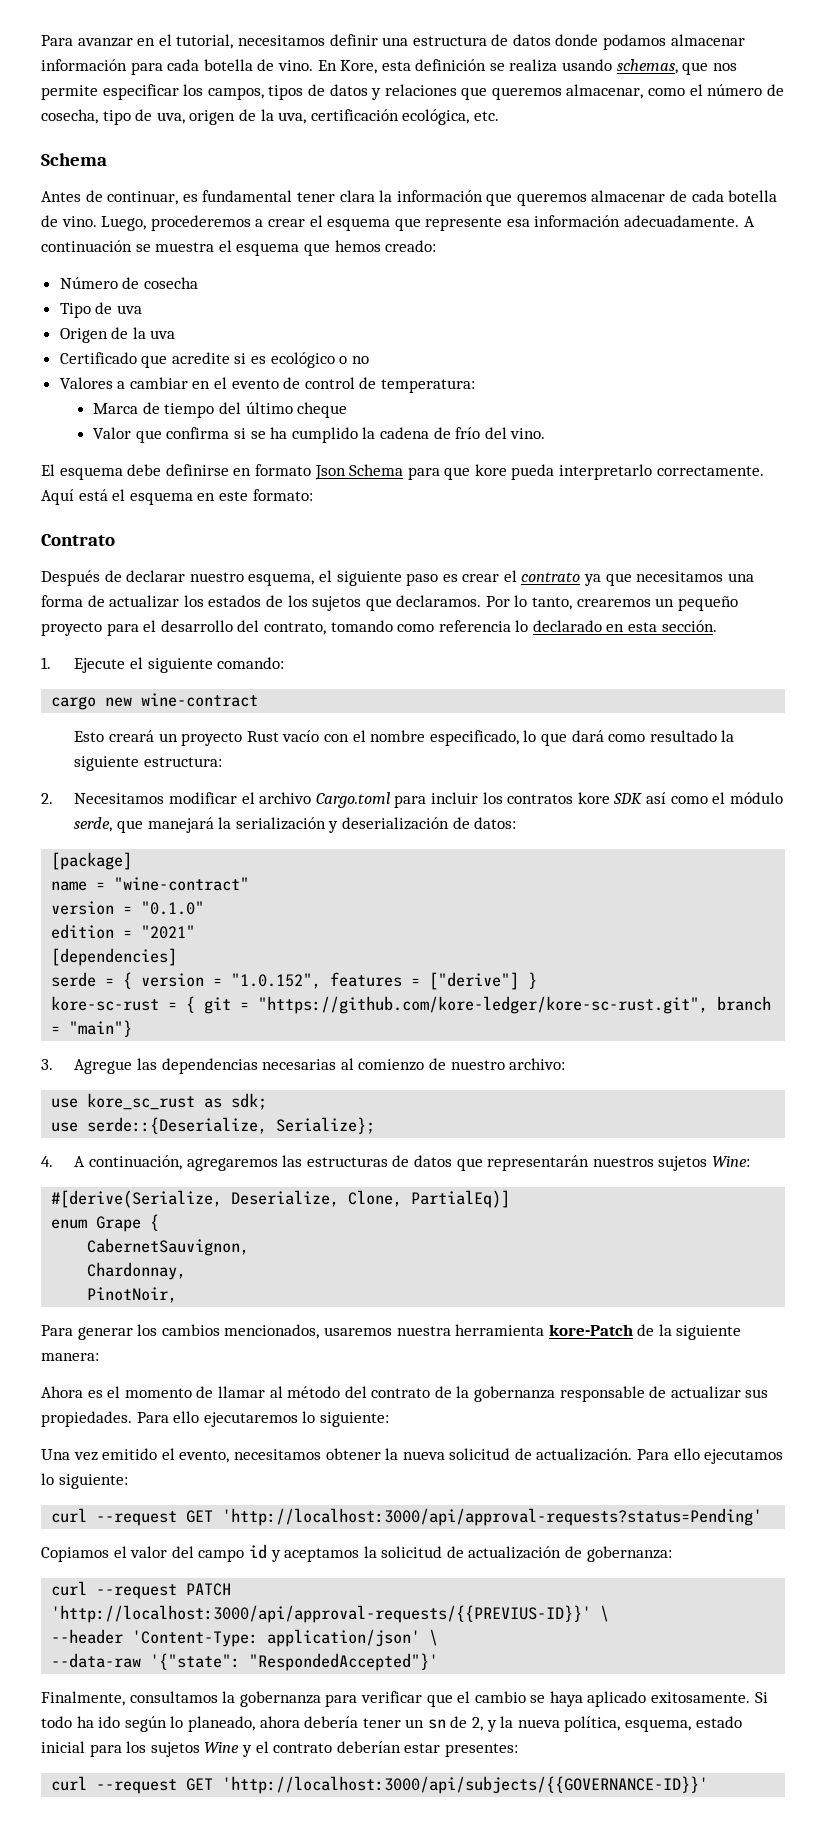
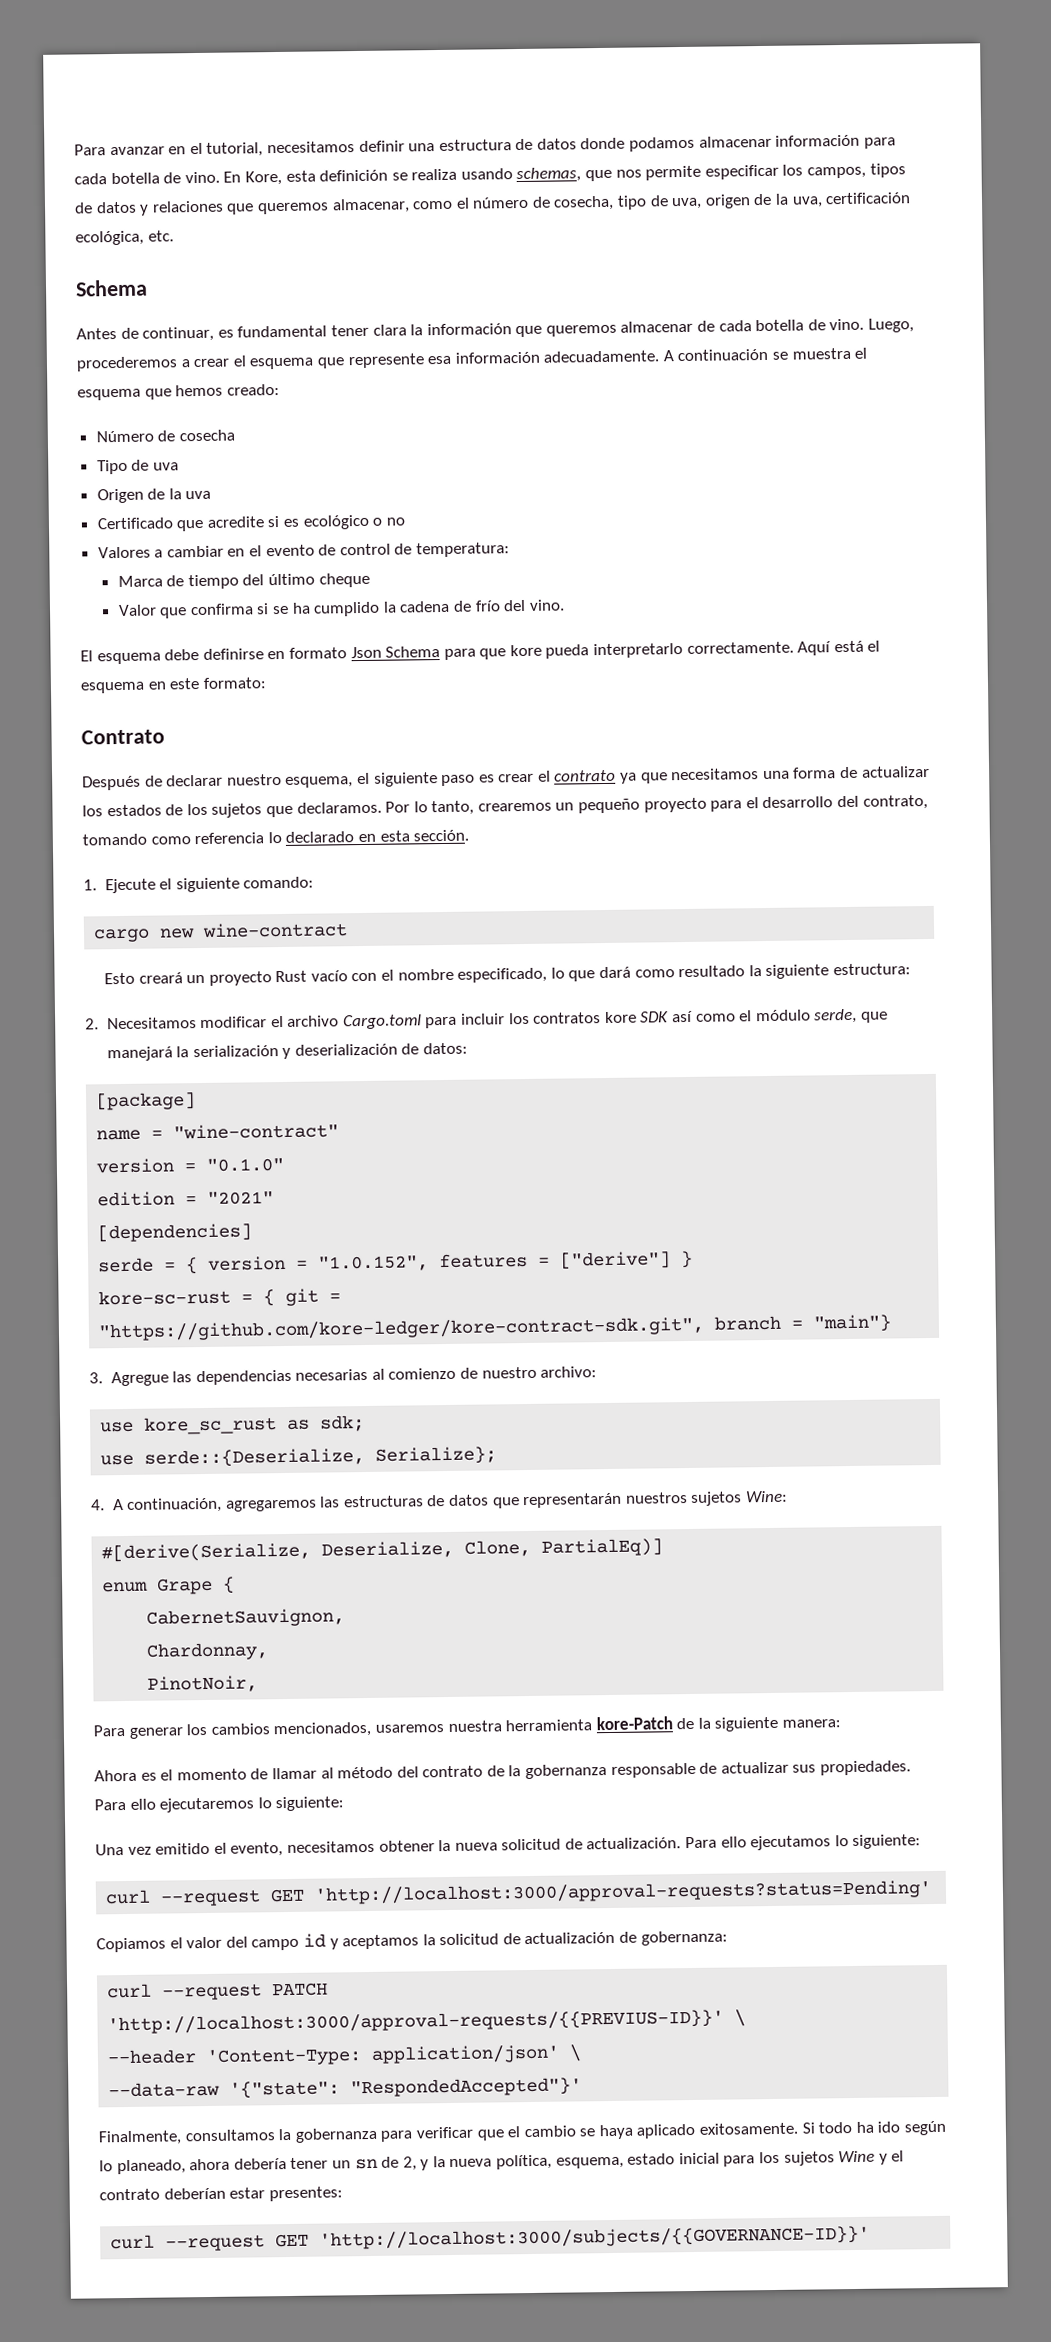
[258,996,709,1014] "https://github.com/kore-ledger/kore-sc-rust.git", -> [98,1316,706,1342] "https://github.com/kore-ledger/kore-contract-sdk.git",
[222,1508,763,1526] 'http://localhost:3000/api/approval-requests?status=Pending' -> [314,1880,933,1905] 'http://localhost:3000/approval-requests?status=Pending'
[51,1605,592,1623] 'http://localhost:3000/api/approval-requests/{{PREVIUS-ID}}' -> [107,2009,725,2035] 'http://localhost:3000/approval-requests/{{PREVIUS-ID}}'
[222,1776,709,1794] 'http://localhost:3000/api/subjects/{{GOVERNANCE-ID}}' -> [319,2225,871,2250] 'http://localhost:3000/subjects/{{GOVERNANCE-ID}}'

